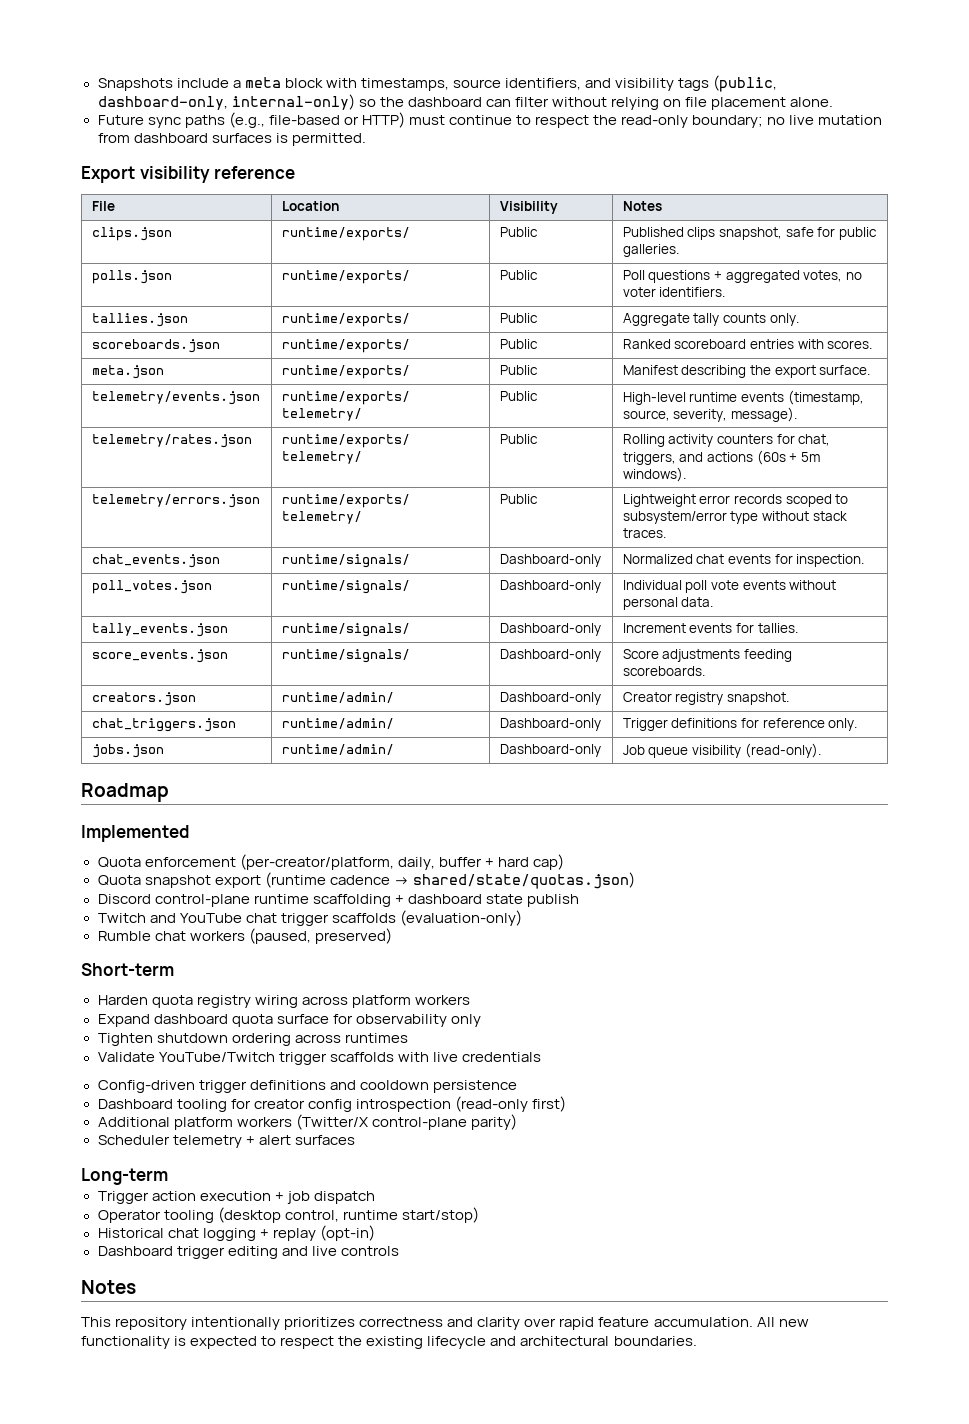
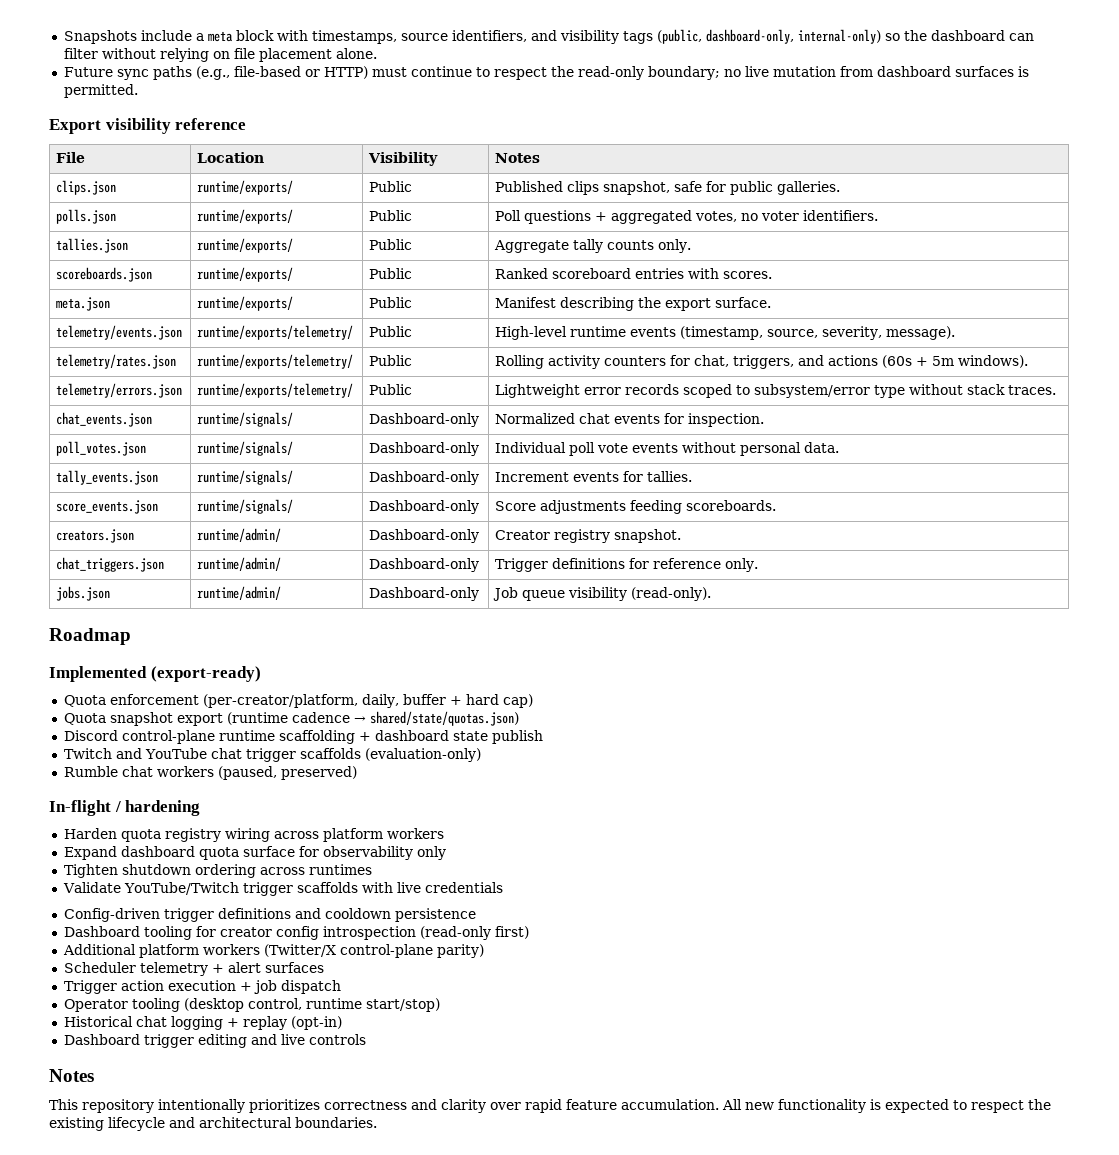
(189, 833) none -> [150,666,261,682] (export-ready)
[81,963,174,976] Short-term -> [49,800,201,816] In-flight / hardening
[81,1168,168,1185] // Long-term -> (324, 967) none

